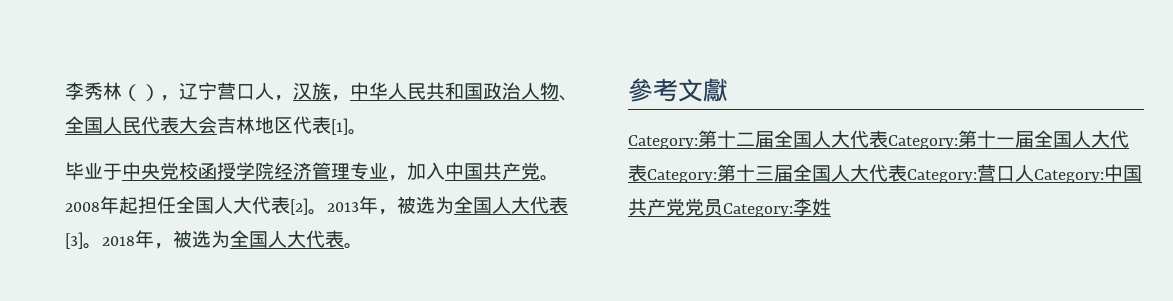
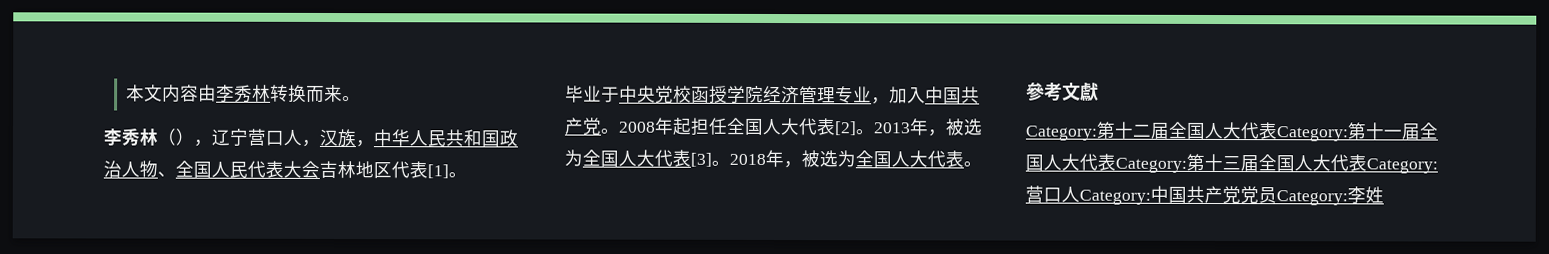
(65, 91) none -> [126,84,362,103] 本文内容由李秀林转换而来。 //

